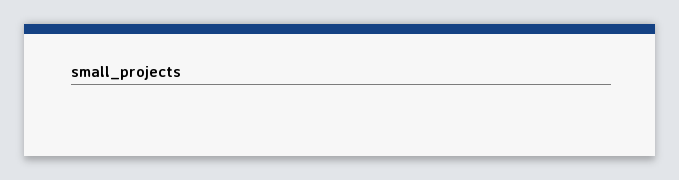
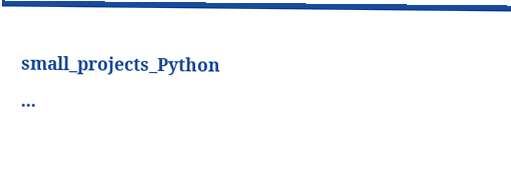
[71,66,181,80] small_projects -> [21,55,221,76] [20,103,36,107] small_projects_Python // ...

